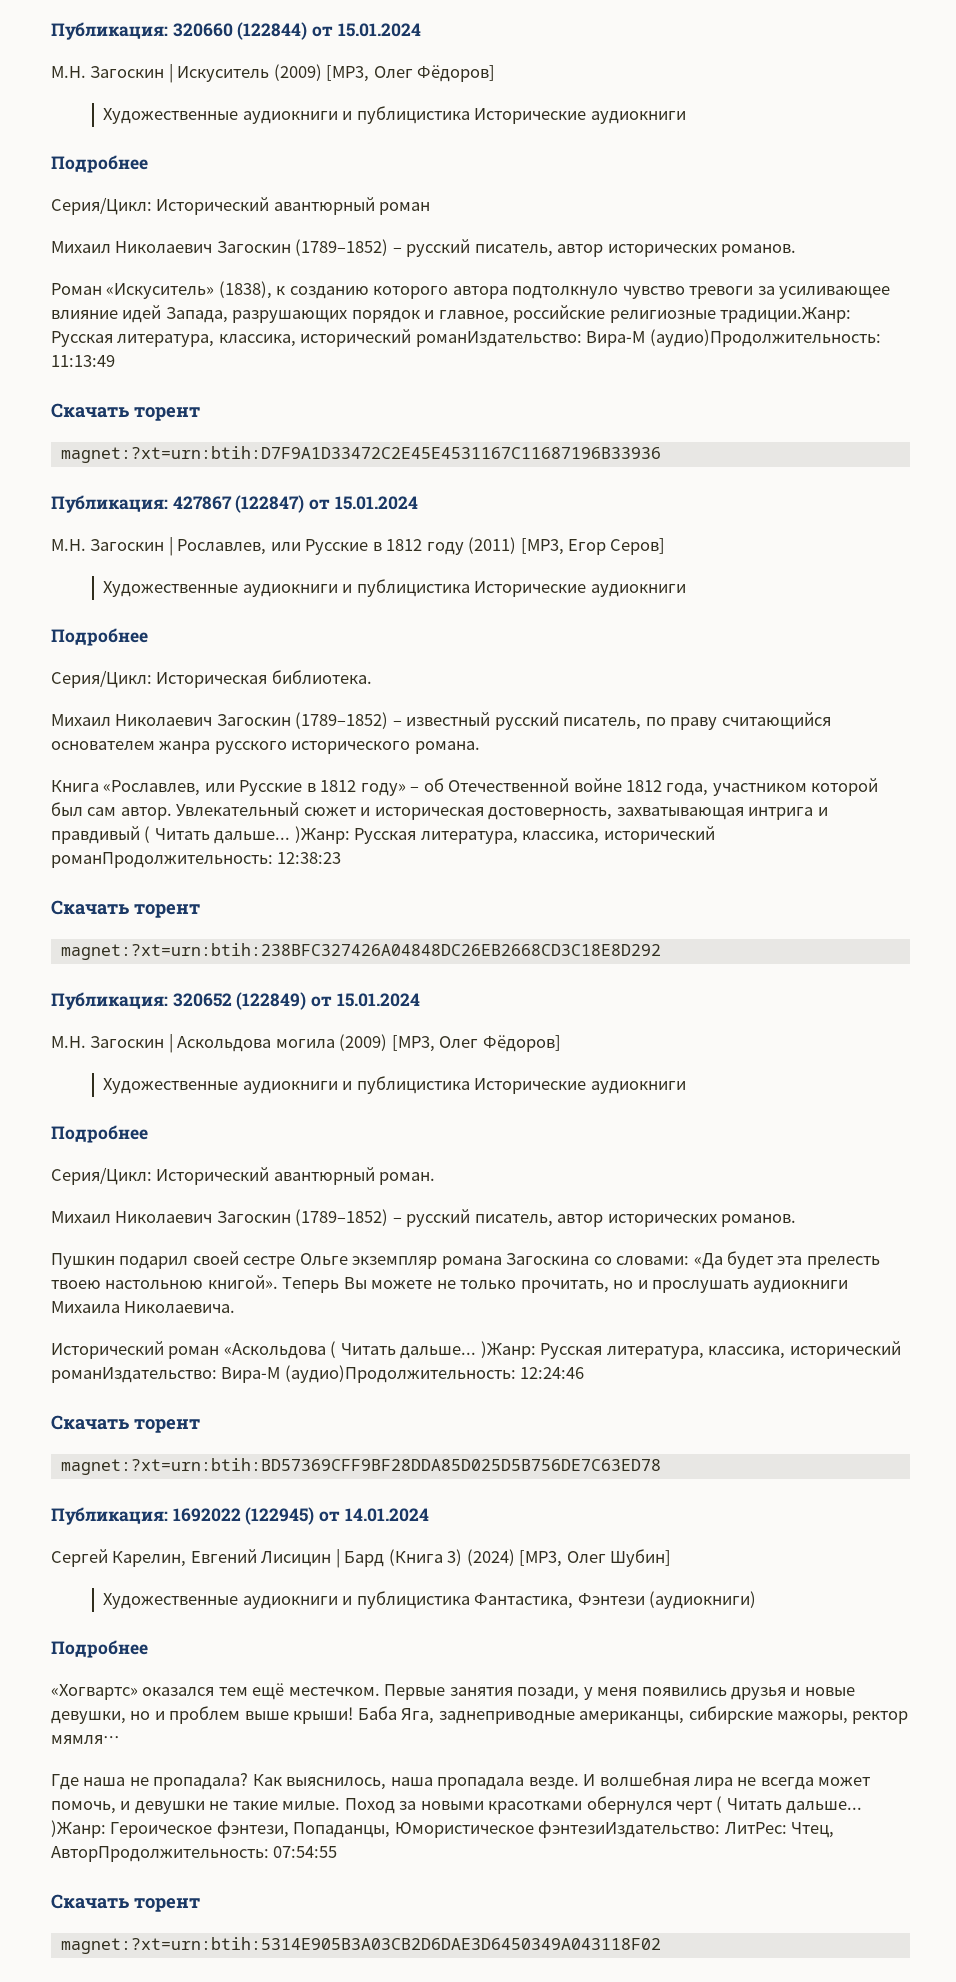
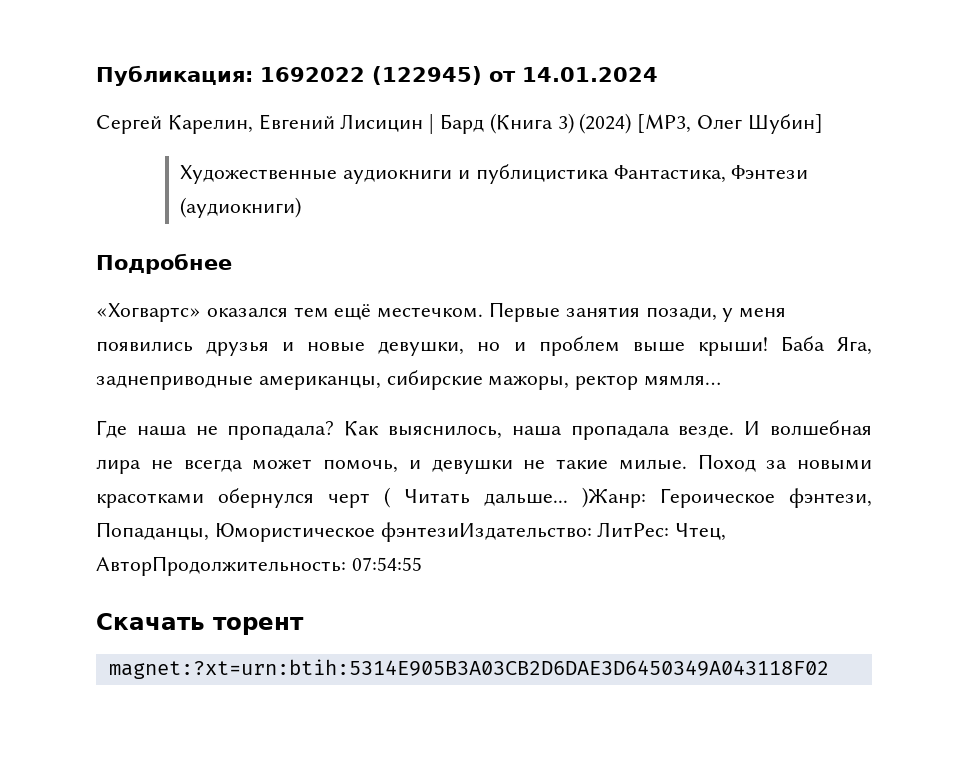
[51,22,421,40] [51,64,496,83] [103,106,686,124] [51,155,148,173] [51,197,431,215] [51,239,797,257] [51,281,891,299] [51,305,852,323] [51,329,881,347] [51,355,115,367] [51,403,200,421] [60,446,661,463] [51,495,418,513] [51,537,666,556] [103,579,686,597] [51,628,148,646] [51,670,372,688] [51,712,831,730] [51,741,480,754] [51,778,879,796] [51,802,828,820] [51,826,715,844] [51,852,342,868] [51,900,200,918] [60,943,661,960] [51,992,420,1010] [51,1034,561,1053] [103,1076,686,1094] [51,1125,148,1143] [51,1167,436,1185] [51,1209,797,1227] [51,1251,880,1269] [51,1275,849,1293] [51,1301,236,1313] [51,1341,901,1359] [51,1365,585,1383] [51,1415,200,1433] [60,1458,661,1475] [51,1507,168,1525] Публикация: 320660 (122844) от 15.01.2024 // М.Н. Загоскин | Искуситель (2009) [MP3, Олег Фёдоров] // Художественные аудиокниги и публицистика Исторические аудиокниги // Подробнее // Серия/Цикл: Исторический авантюрный роман // Михаил Николаевич Загоскин (1789–1852) – русский писатель, автор исторических романов. // Роман «Искуситель» (1838), к созданию которого автора подтолкнуло чувство тревоги за усиливающее влияние идей Запада, разрушающих порядок и главное, российские религиозные традиции.Жанр: Русская литература, классика, исторический романИздательство: Вира-М (аудио)Продолжительность: 11:13:49 // Скачать торент // magnet:?xt=urn:btih:D7F9A1D33472C2E45E4531167C11687196B33936 // Публикация: 427867 (122847) от 15.01.2024 // М.Н. Загоскин | Рославлев, или Русские в 1812 году (2011) [MP3, Егор Серов] // Художественные аудиокниги и публицистика Исторические аудиокниги // Подробнее // Серия/Цикл: Историческая библиотека. // Михаил Николаевич Загоскин (1789–1852) – известный русский писатель, по праву считающийся основателем жанра русского исторического романа. // Книга «Рославлев, или Русские в 1812 году» – об Отечественной войне 1812 года, участником которой был сам автор. Увлекательный сюжет и историческая достоверность, захватывающая интрига и правдивый ( Читать дальше... )Жанр: Русская литература, классика, исторический романПродолжительность: 12:38:23 // Скачать торент // magnet:?xt=urn:btih:238BFC327426A04848DC26EB2668CD3C18E8D292 // Публикация: 320652 (122849) от 15.01.2024 // М.Н. Загоскин | Аскольдова могила (2009) [MP3, Олег Фёдоров] // Художественные аудиокниги и публицистика Исторические аудиокниги // Подробнее // Серия/Цикл: Исторический авантюрный роман. // Михаил Николаевич Загоскин (1789–1852) – русский писатель, автор исторических романов. // Пушкин подарил своей сестре Ольге экземпляр романа Загоскина со словами: «Да будет эта прелесть твоею настольною книгой». Теперь Вы можете не только прочитать, но и прослушать аудиокниги Михаила Николаевича. // Исторический роман «Аскольдова ( Читать дальше... )Жанр: Русская литература, классика, исторический романИздательство: Вира-М (аудио)Продолжительность: 12:24:46 // Скачать торент // magnet:?xt=urn:btih:BD57369CFF9BF28DDA85D025D5B756DE7C63ED78 // Публикация: -> [96,65,253,86] Публикация:

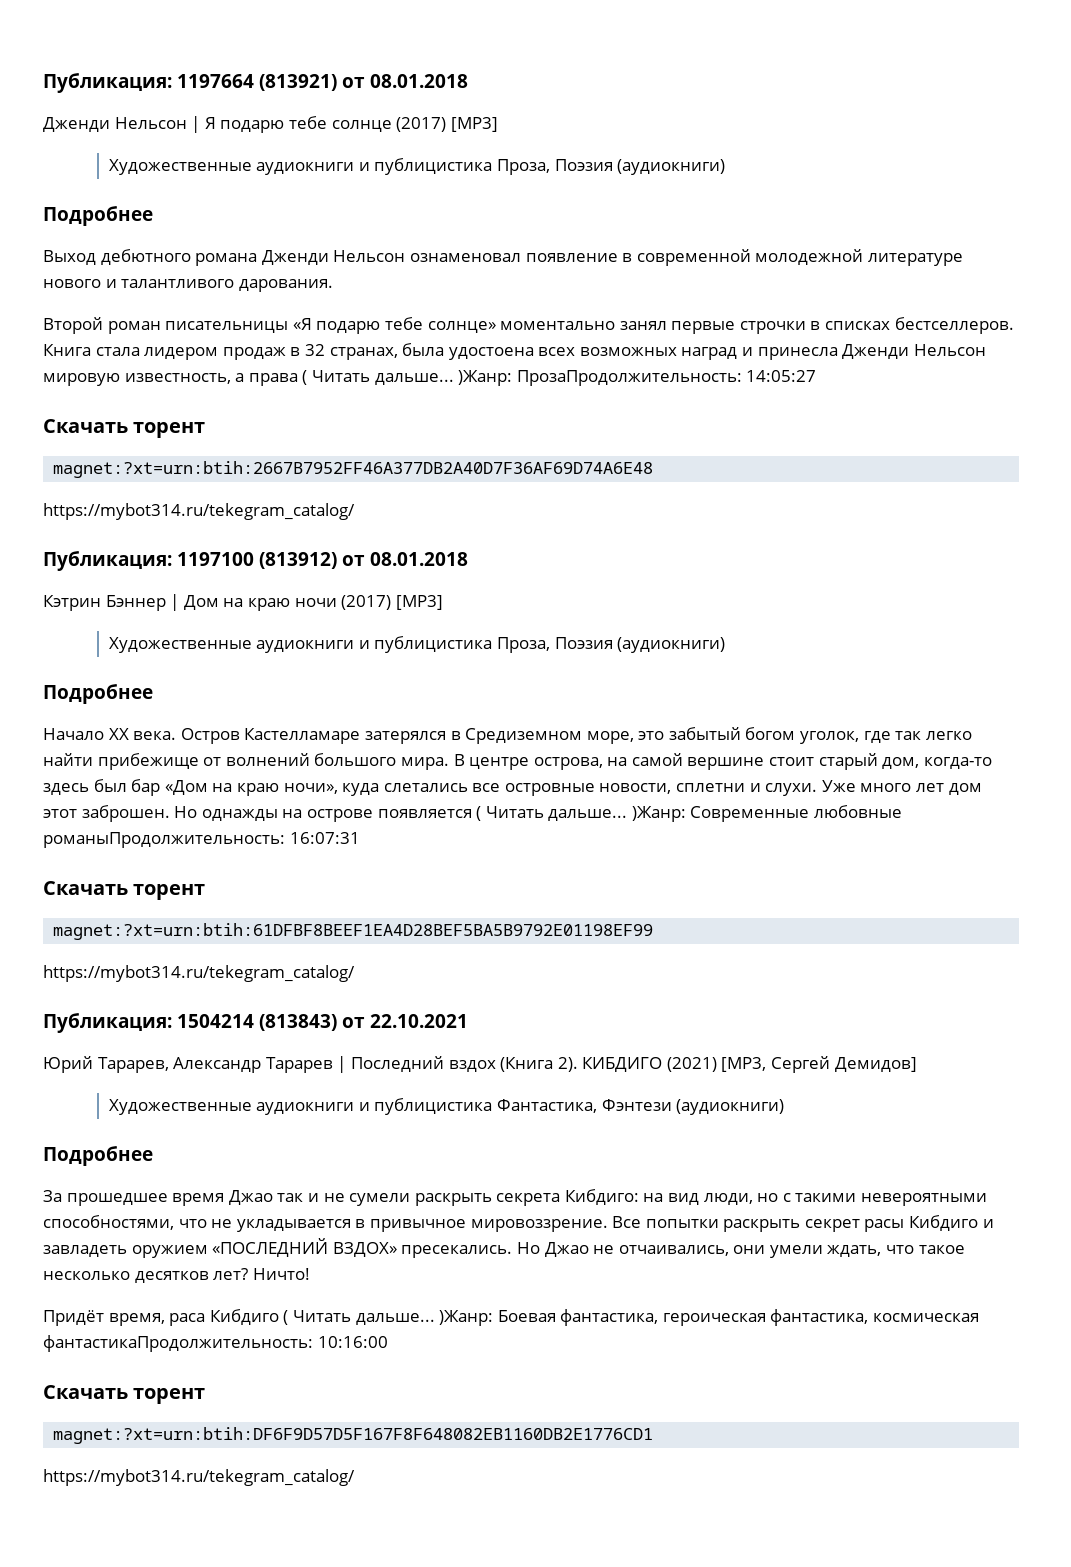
[96,65,658,86] [96,113,823,134] Публикация: 1692022 (122945) от 14.01.2024 // Сергей Карелин, Евгений Лисицин | Бард (Книга 3) (2024) [MP3, Олег Шубин] -> [43,73,468,93] [43,116,498,133] [108,158,726,175] [43,206,153,226] [43,249,963,266] [43,279,333,292] [43,317,1014,334] [43,343,986,360] [43,370,817,386] [43,419,206,438] [53,461,654,478] [43,503,355,520] [43,551,468,571] [43,594,443,611] [108,636,726,653] [43,684,153,704] [43,727,972,744] [43,753,992,770] [43,779,982,796] [43,805,903,822] [43,832,360,848] [43,881,206,900] [53,923,654,940] [43,965,355,982] [43,1013,468,1033] [43,1056,917,1073] Публикация: 1197664 (813921) от 08.01.2018 // Дженди Нельсон | Я подарю тебе солнце (2017) [MP3] // Художественные аудиокниги и публицистика Проза, Поэзия (аудиокниги) // Подробнее // Выход дебютного романа Дженди Нельсон ознаменовал появление в современной молодежной литературе нового и талантливого дарования. // Второй роман писательницы «Я подарю тебе солнце» моментально занял первые строчки в списках бестселлеров. Книга стала лидером продаж в 32 странах, была удостоена всех возможных наград и принесла Дженди Нельсон мировую известность, а права ( Читать дальше... )Жанр: ПрозаПродолжительность: 14:05:27 // Скачать торент // magnet:?xt=urn:btih:2667B7952FF46A377DB2A40D7F36AF69D74A6E48 // https://mybot314.ru/tekegram_catalog/ // Публикация: 1197100 (813912) от 08.01.2018 // Кэтрин Бэннер | Дом на краю ночи (2017) [MP3] // Художественные аудиокниги и публицистика Проза, Поэзия (аудиокниги) // Подробнее // Начало ХХ века. Остров Кастелламаре затерялся в Средиземном море, это забытый богом уголок, где так легко найти прибежище от волнений большого мира. В центре острова, на самой вершине стоит старый дом, когда-то здесь был бар «Дом на краю ночи», куда слетались все островные новости, сплетни и слухи. Уже много лет дом этот заброшен. Но однажды на острове появляется ( Читать дальше... )Жанр: Современные любовные романыПродолжительность: 16:07:31 // Скачать торент // magnet:?xt=urn:btih:61DFBF8BEEF1EA4D28BEF5BA5B9792E01198EF99 // https://mybot314.ru/tekegram_catalog/ // Публикация: 1504214 (813843) от 22.10.2021 // Юрий Тарарев, Александр Тарарев | Последний вздох (Книга 2). КИБДИГО (2021) [MP3, Сергей Демидов]
[96,302,787,322] [96,336,872,356] [96,370,722,390] [96,420,872,440] [96,454,872,474] [96,487,872,508] [96,522,727,542] [96,556,422,576] [96,613,304,635] [108,659,829,679] «Хогвартс» оказался тем ещё местечком. Первые занятия позади, у меня появились друзья и новые девушки, но и проблем выше крыши! Баба Яга, заднеприводные американцы, сибирские мажоры, ректор мямля… // Где наша не пропадала? Как выяснилось, наша пропадала везде. И волшебная лира не всегда может помочь, и девушки не такие милые. Поход за новыми красотками обернулся черт ( Читать дальше... )Жанр: Героическое фэнтези, Попаданцы, Юмористическое фэнтезиИздательство: ЛитРес: Чтец, АвторПродолжительность: 07:54:55 // Скачать торент // magnet:?xt=urn:btih:5314E905B3A03CB2D6DAE3D6450349A043118F02 -> [43,1189,988,1206] [43,1215,994,1232] [43,1238,965,1258] [43,1268,310,1283] [43,1309,980,1326] [43,1335,388,1352] [43,1385,206,1404] [53,1427,654,1444] [43,1469,355,1486] За прошедшее время Джао так и не сумели раскрыть секрета Кибдиго: на вид люди, но с такими невероятными способностями, что не укладывается в привычное мировоззрение. Все попытки раскрыть секрет расы Кибдиго и завладеть оружием «ПОСЛЕДНИЙ ВЗДОХ» пресекались. Но Джао не отчаивались, они умели ждать, что такое несколько десятков лет? Ничто! // Придёт время, раса Кибдиго ( Читать дальше... )Жанр: Боевая фантастика, героическая фантастика, космическая фантастикаПродолжительность: 10:16:00 // Скачать торент // magnet:?xt=urn:btih:DF6F9D57D5F167F8F648082EB1160DB2E1776CD1 // https://mybot314.ru/tekegram_catalog/

